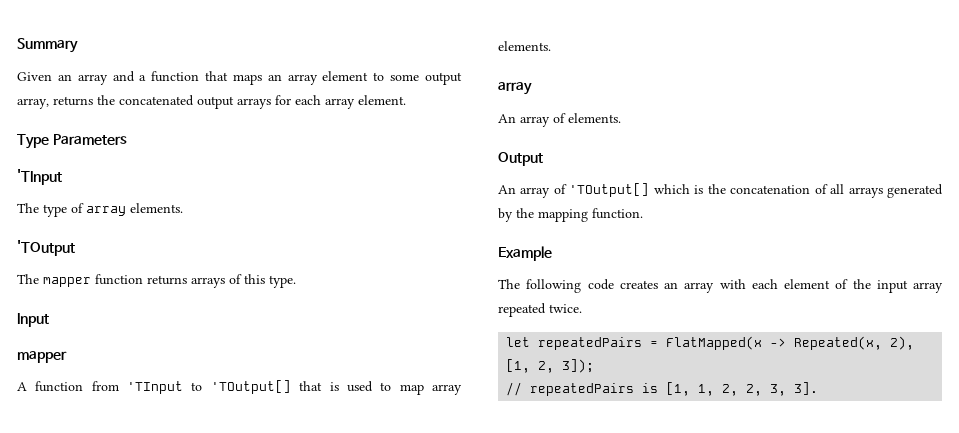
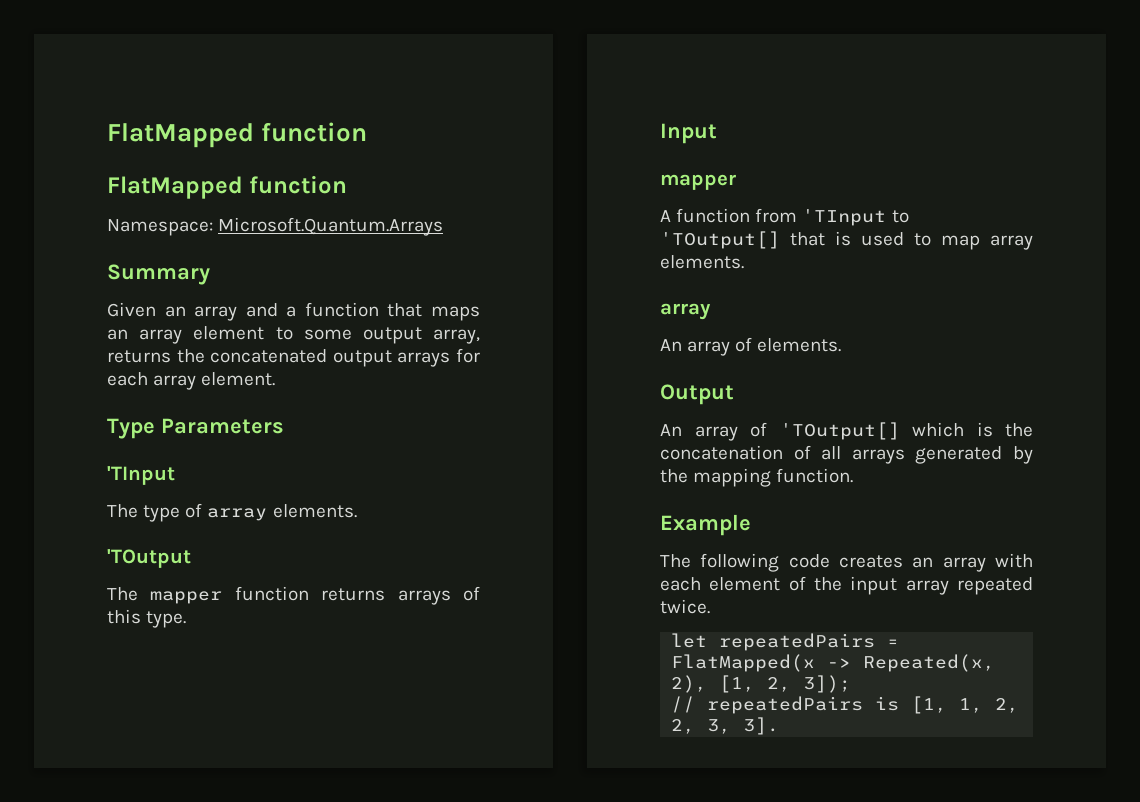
(17, 45) none -> [107,122,368,148] [107,175,348,199] [107,217,444,236] FlatMapped function // FlatMapped function // Namespace: Microsoft.Quantum.Arrays //

